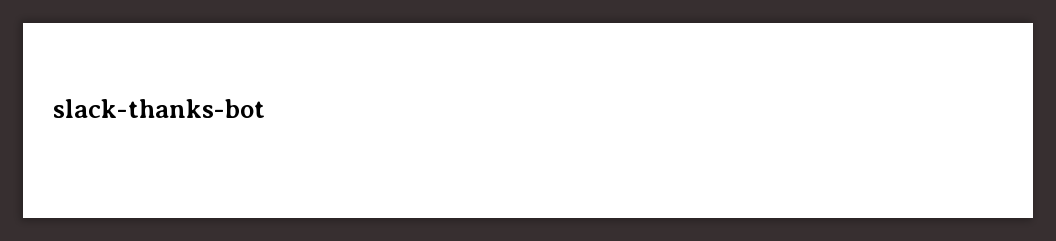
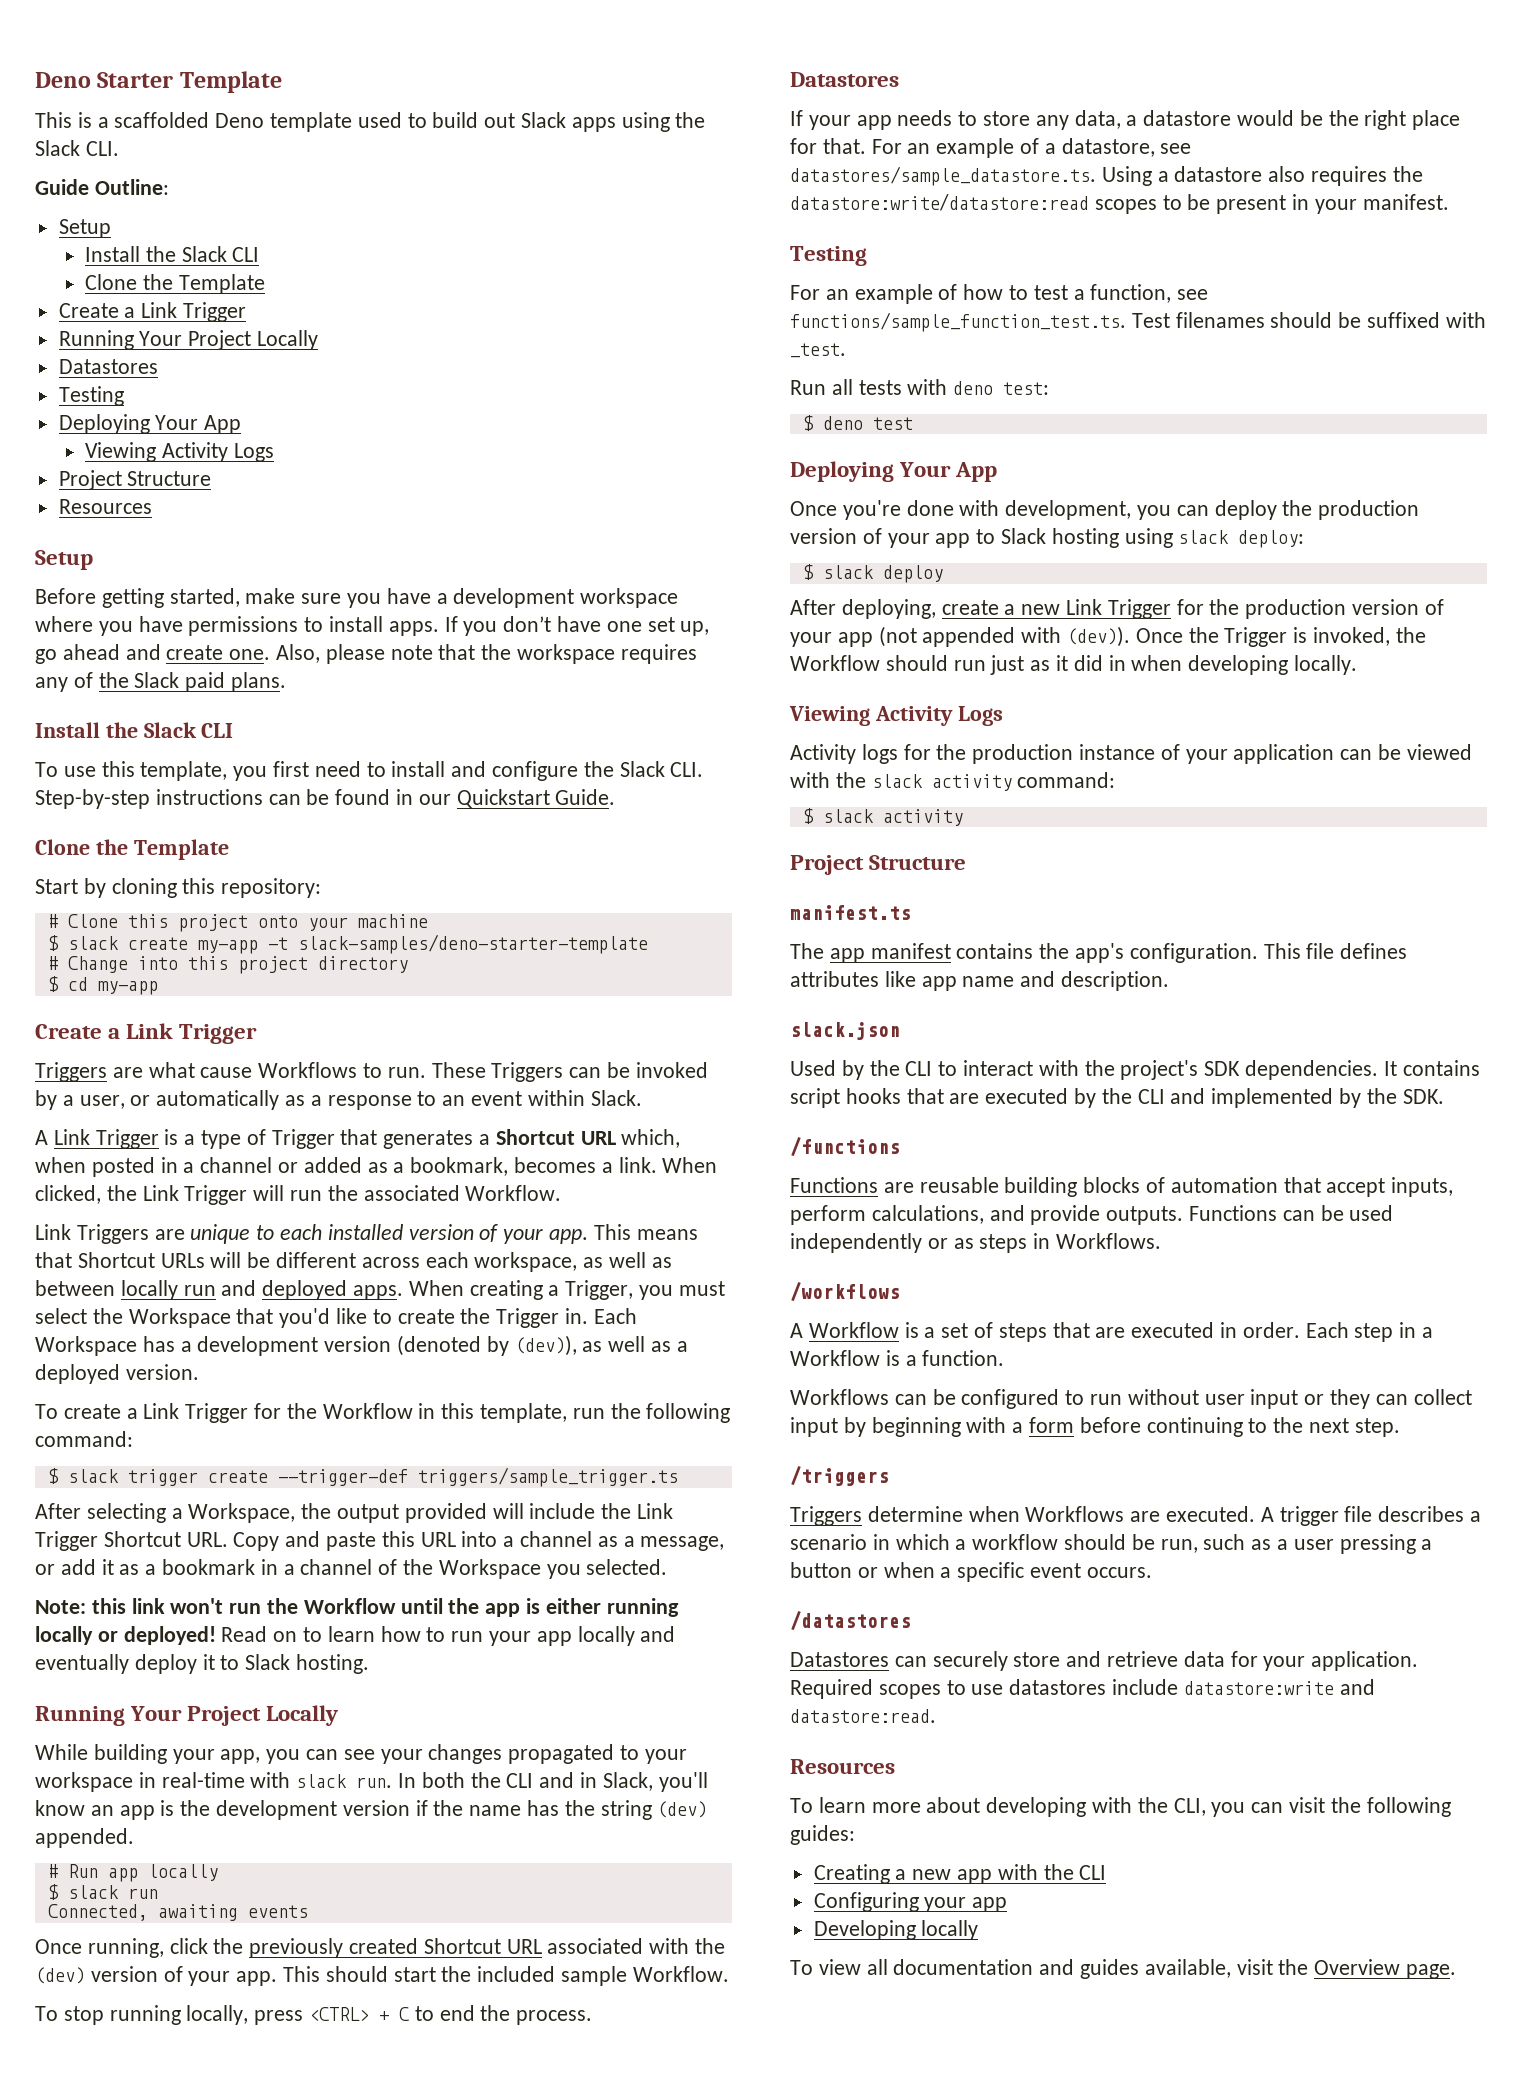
[53,99,265,118] slack-thanks-bot -> [35,71,282,93] [35,112,706,132] [35,140,119,156] [35,179,169,195] [58,219,111,238] [85,246,260,262] [85,274,265,294] [58,302,247,322] [58,330,319,350] [58,359,158,374] [58,386,124,406] [58,414,242,434] [85,442,274,462] [58,470,212,490] [58,499,152,514] [35,550,93,570] [35,588,679,608] [35,616,710,636] [35,644,697,664] [35,672,287,692] [35,722,234,738] [35,761,704,781] [35,789,616,809] [35,839,229,860] [35,878,322,898] [47,914,428,932] [47,934,648,954] [47,956,408,974] [47,976,158,995] [35,1023,258,1044] [35,1062,708,1082] [35,1090,642,1110] [35,1129,681,1149] [35,1157,718,1177] [35,1185,562,1205] [35,1224,698,1244] [35,1252,672,1272] [35,1280,725,1300] [35,1308,637,1328] [35,1335,688,1356] [35,1364,199,1384] [35,1403,731,1423] [35,1431,133,1447] [47,1467,678,1487] [35,1503,674,1523] [35,1531,725,1551] [35,1559,668,1579] [35,1598,679,1617] [35,1626,676,1646] [35,1654,370,1674] [35,1705,339,1726] [35,1744,687,1764] [35,1772,708,1792] [35,1800,708,1820] [35,1828,134,1848] [47,1864,218,1882] [47,1884,158,1900] [47,1904,308,1921] [35,1938,726,1958] [35,1966,729,1986] [35,2005,593,2025] [790,72,899,87] [790,110,1461,130] [790,138,1192,158] [790,166,1423,186] [790,194,1449,214] [790,246,867,266] [790,284,1209,304] [790,312,1486,332] [790,343,846,358] [790,379,1050,395] [802,415,913,431] [790,461,998,482] [790,500,1420,520] [790,528,1305,548] [802,564,943,583] [790,599,1444,619] [790,626,1426,647] [790,655,1358,675] [789,706,1003,726] [790,744,1472,764] [790,772,1116,791] [802,808,963,826] [790,855,967,875] [790,905,911,920] [790,943,1408,963] [790,971,1170,991] [790,1022,900,1040] [790,1060,1480,1080] [790,1088,1444,1108] [790,1137,900,1157] [790,1177,1454,1197] [790,1205,1394,1225] [790,1233,1162,1253] [790,1282,900,1302] [790,1322,1434,1342] [790,1350,1005,1366] [790,1389,1472,1409] [790,1417,1400,1437] [790,1466,889,1486] [790,1506,1482,1526] [790,1534,1433,1554] [790,1562,1152,1582] [790,1611,911,1631] [790,1651,1419,1671] [790,1679,1375,1699] [790,1709,936,1723] [790,1759,895,1774] [790,1797,1451,1817] [790,1825,855,1845] [813,1864,1107,1884] [813,1892,1008,1912] [813,1920,979,1940] [790,1959,1457,1979] Deno Starter Template // This is a scaffolded Deno template used to build out Slack apps using the Slack CLI. // Guide Outline: // Setup // Install the Slack CLI // Clone the Template // Create a Link Trigger // Running Your Project Locally // Datastores // Testing // Deploying Your App // Viewing Activity Logs // Project Structure // Resources // Setup // Before getting started, make sure you have a development workspace where you have permissions to install apps. If you don’t have one set up, go ahead and create one. Also, please note that the workspace requires any of the Slack paid plans. // Install the Slack CLI // To use this template, you first need to install and configure the Slack CLI. Step-by-step instructions can be found in our Quickstart Guide. // Clone the Template // Start by cloning this repository: // # Clone this project onto your machine // $ slack create my-app -t slack-samples/deno-starter-template // # Change into this project directory // $ cd my-app // Create a Link Trigger // Triggers are what cause Workflows to run. These Triggers can be invoked by a user, or automatically as a response to an event within Slack. // A Link Trigger is a type of Trigger that generates a Shortcut URL which, when posted in a channel or added as a bookmark, becomes a link. When clicked, the Link Trigger will run the associated Workflow. // Link Triggers are unique to each installed version of your app. This means that Shortcut URLs will be different across each workspace, as well as between locally run and deployed apps. When creating a Trigger, you must select the Workspace that you'd like to create the Trigger in. Each Workspace has a development version (denoted by (dev)), as well as a deployed version. // To create a Link Trigger for the Workflow in this template, run the following command: // $ slack trigger create --trigger-def triggers/sample_trigger.ts // After selecting a Workspace, the output provided will include the Link Trigger Shortcut URL. Copy and paste this URL into a channel as a message, or add it as a bookmark in a channel of the Workspace you selected. // Note: this link won't run the Workflow until the app is either running locally or deployed! Read on to learn how to run your app locally and eventually deploy it to Slack hosting. // Running Your Project Locally // While building your app, you can see your changes propagated to your workspace in real-time with slack run. In both the CLI and in Slack, you'll know an app is the development version if the name has the string (dev) appended. // # Run app locally // $ slack run // Connected, awaiting events // Once running, click the previously created Shortcut URL associated with the (dev) version of your app. This should start the included sample Workflow. // To stop running locally, press <CTRL> + C to end the process. // Datastores // If your app needs to store any data, a datastore would be the right place for that. For an example of a datastore, see datastores/sample_datastore.ts. Using a datastore also requires the datastore:write/datastore:read scopes to be present in your manifest. // Testing // For an example of how to test a function, see functions/sample_function_test.ts. Test filenames should be suffixed with _test. // Run all tests with deno test: // $ deno test // Deploying Your App // Once you're done with development, you can deploy the production version of your app to Slack hosting using slack deploy: // $ slack deploy // After deploying, create a new Link Trigger for the production version of your app (not appended with (dev)). Once the Trigger is invoked, the Workflow should run just as it did in when developing locally. // Viewing Activity Logs // Activity logs for the production instance of your application can be viewed with the slack activity command: // $ slack activity // Project Structure // manifest.ts // The app manifest contains the app's configuration. This file defines attributes like app name and description. // slack.json // Used by the CLI to interact with the project's SDK dependencies. It contains script hooks that are executed by the CLI and implemented by the SDK. // /functions // Functions are reusable building blocks of automation that accept inputs, perform calculations, and provide outputs. Functions can be used independently or as steps in Workflows. // /workflows // A Workflow is a set of steps that are executed in order. Each step in a Workflow is a function. // Workflows can be configured to run without user input or they can collect input by beginning with a form before continuing to the next step. // /triggers // Triggers determine when Workflows are executed. A trigger file describes a scenario in which a workflow should be run, such as a user pressing a button or when a specific event occurs. // /datastores // Datastores can securely store and retrieve data for your application. Required scopes to use datastores include datastore:write and datastore:read. // Resources // To learn more about developing with the CLI, you can visit the following guides: // Creating a new app with the CLI // Configuring your app // Developing locally // To view all documentation and guides available, visit the Overview page.

